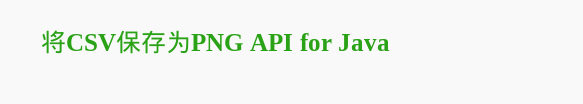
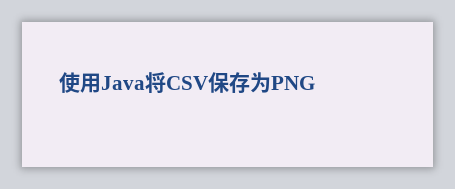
(41, 42) none -> [59,72,145,93] 使用Java
[249,33,391,51] API for Java -> (315, 83) none

